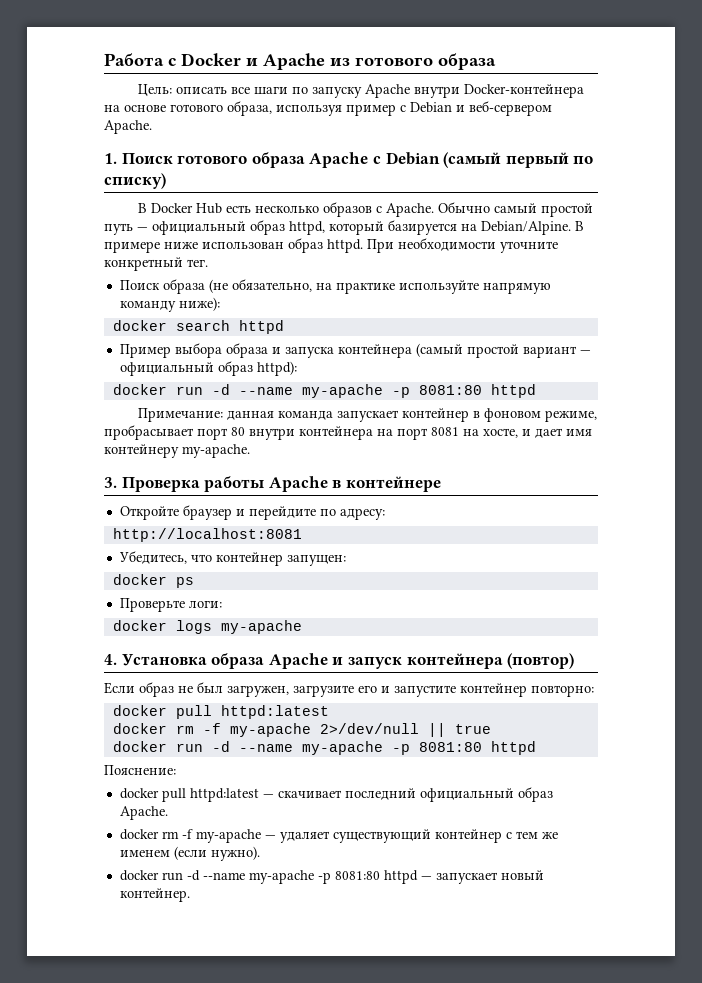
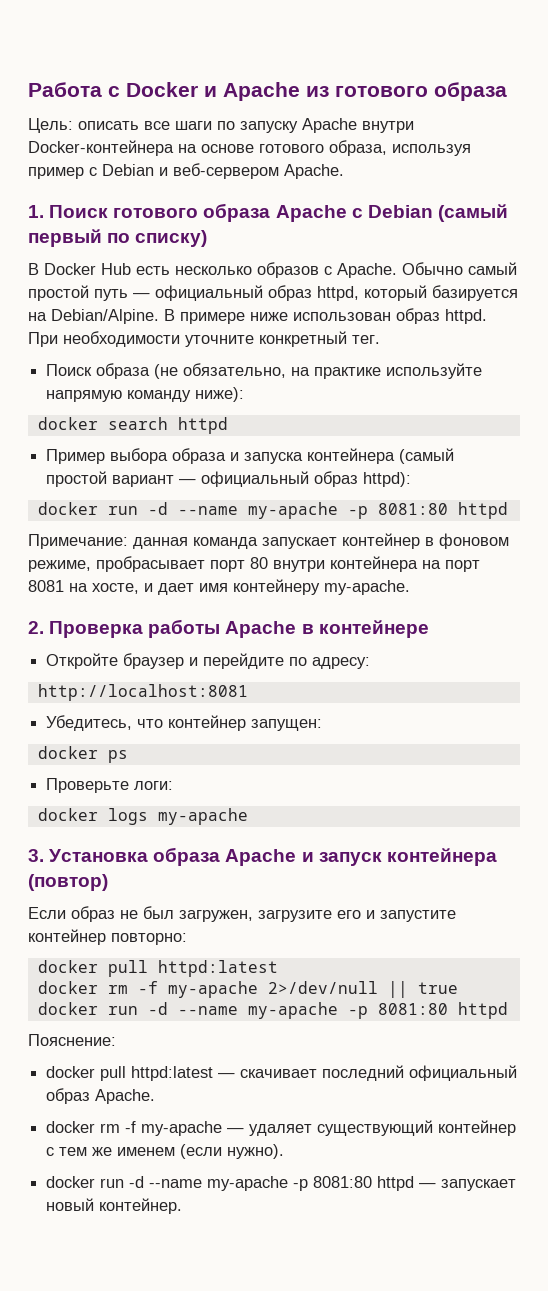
[104,477,117,488] 3. -> [28,621,44,634] 2.
[104,654,117,665] 4. -> [28,849,44,862] 3.

